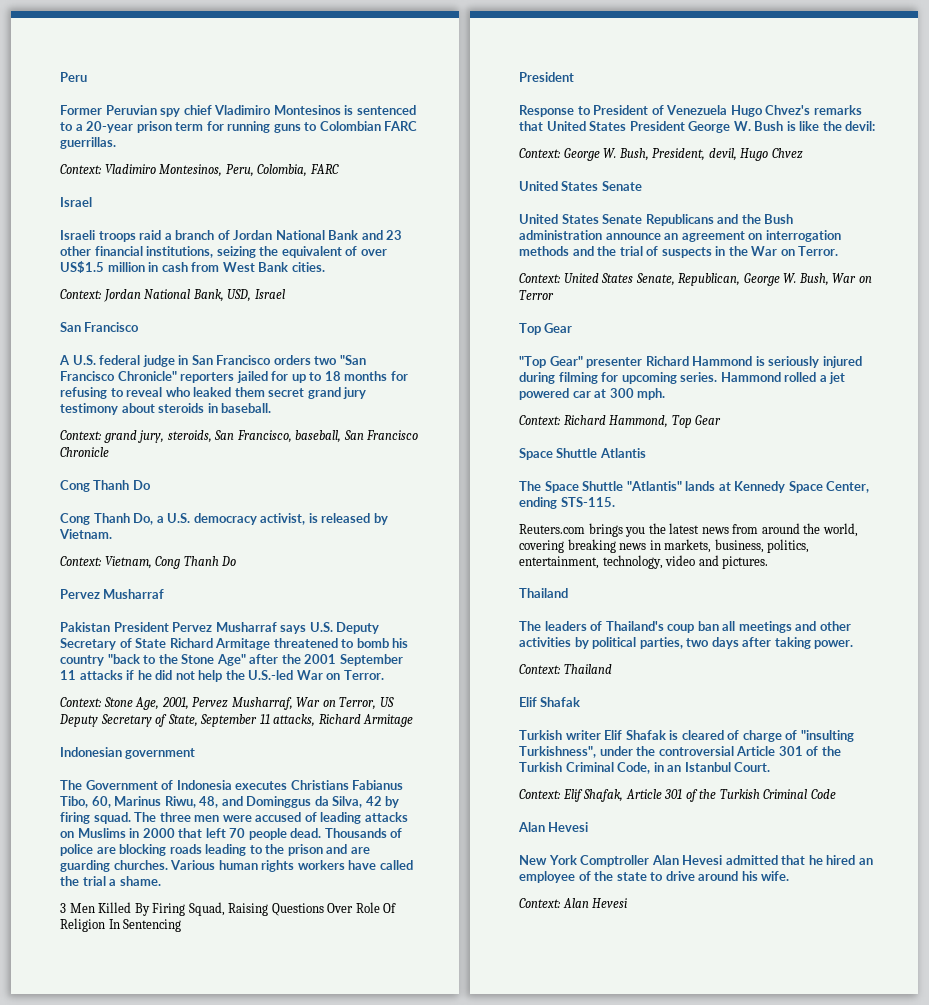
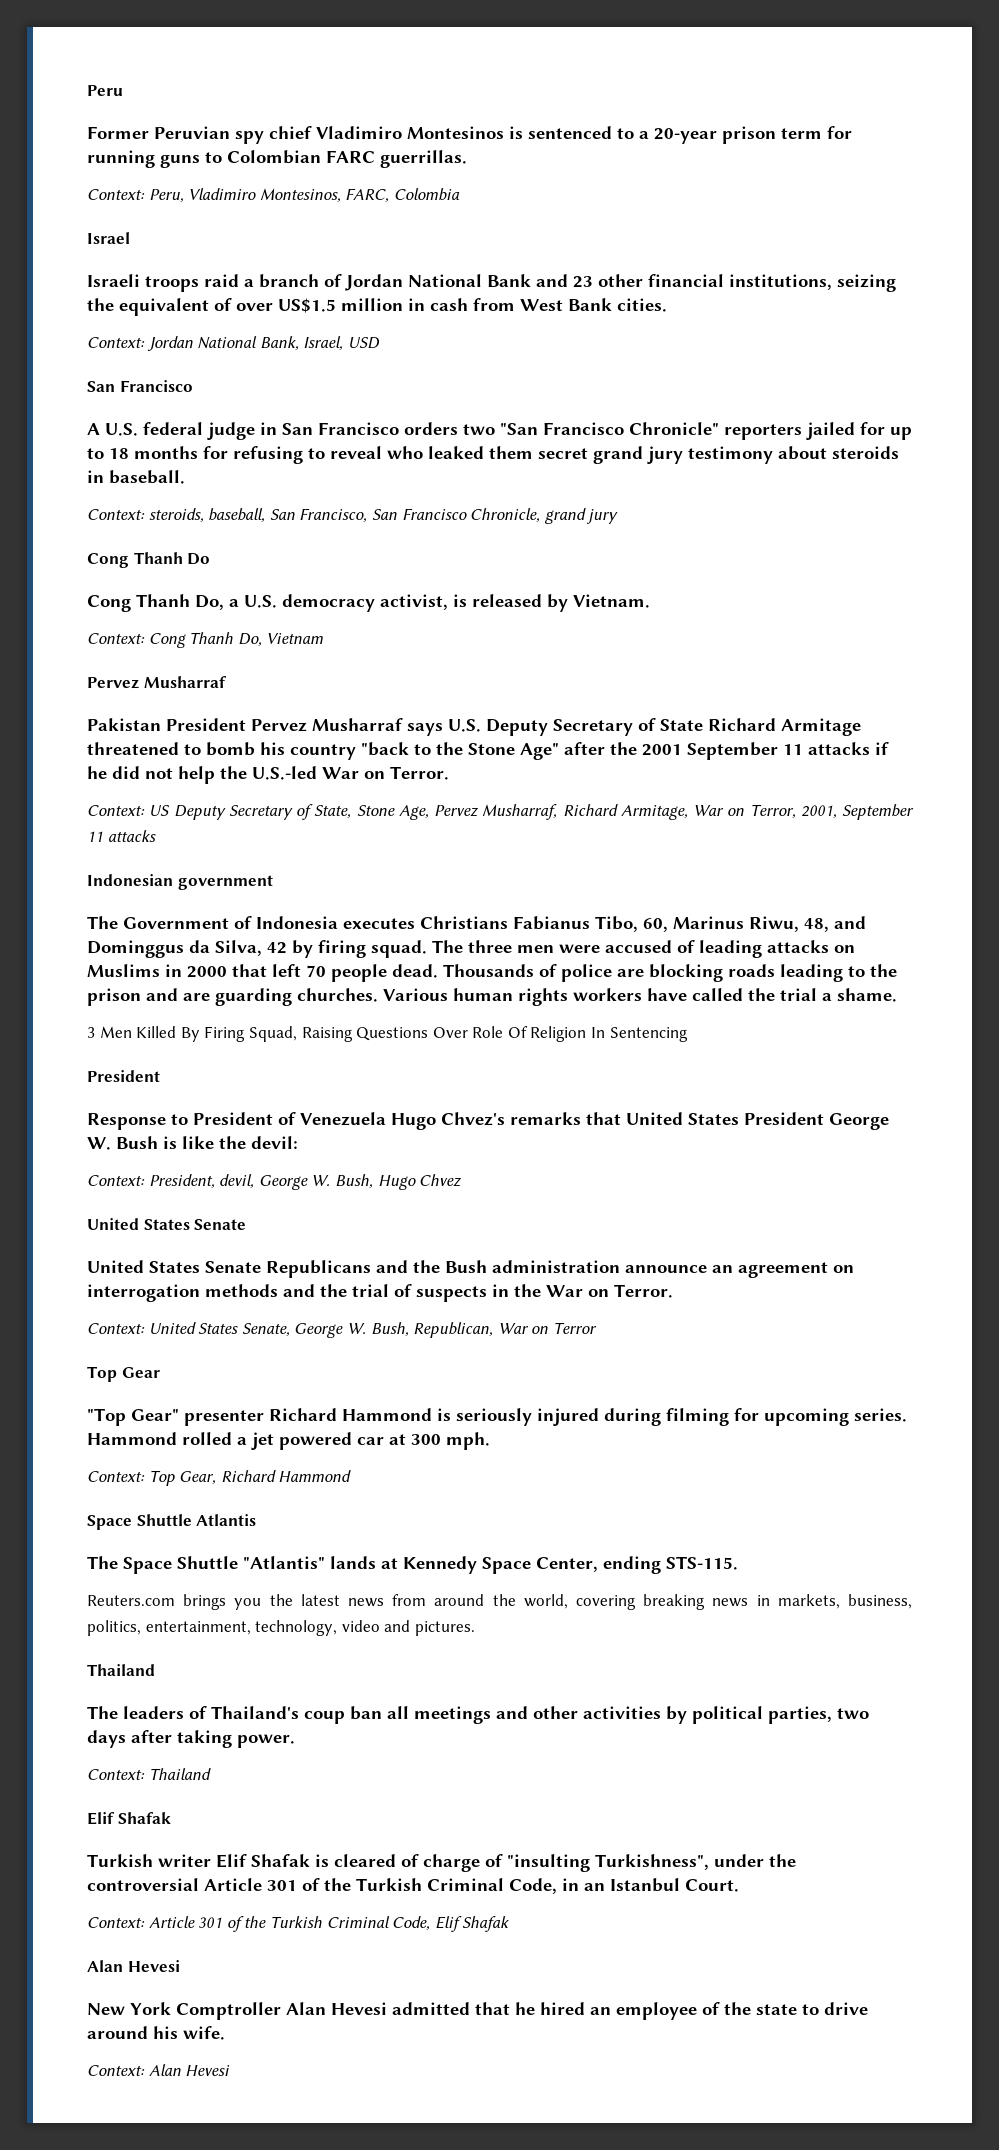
(102, 169) none -> [148,189,184,202] Peru,
[225,164,339,177] Peru, Colombia, FARC -> [345,188,460,202] FARC, Colombia
[227,289,285,302] USD, Israel -> [303,336,380,350] Israel, USD
[103,430,212,443] grand jury, steroids, -> [148,508,266,522] steroids, baseball,
[295,430,419,443] [60,447,109,457] baseball, San Francisco Chronicle -> [371,508,619,524] San Francisco Chronicle, grand jury
[104,556,237,569] Vietnam, Cong Thanh Do -> [148,632,324,648] Cong Thanh Do, Vietnam
[103,697,377,710] Stone Age, 2001, Pervez Musharraf, War on Terror, -> (145, 810) none
[200,714,414,727] September 11 attacks, Richard Armitage -> [356,804,914,820] [87,830,156,842] Stone Age, Pervez Musharraf, Richard Armitage, War on Terror, 2001, September 11 attacks
[563,148,737,161] George W. Bush, President, devil, -> [148,1174,373,1190] President, devil, George W. Bush,
[678,273,829,286] Republican, George W. Bush, -> [294,1322,494,1338] George W. Bush, Republican,
[563,415,722,428] Richard Hammond, Top Gear -> [148,1470,352,1486] Top Gear, Richard Hammond
[562,789,836,802] Elif Shafak, Article 301 of the Turkish Criminal Code -> [148,1916,510,1932] Article 301 of the Turkish Criminal Code, Elif Shafak

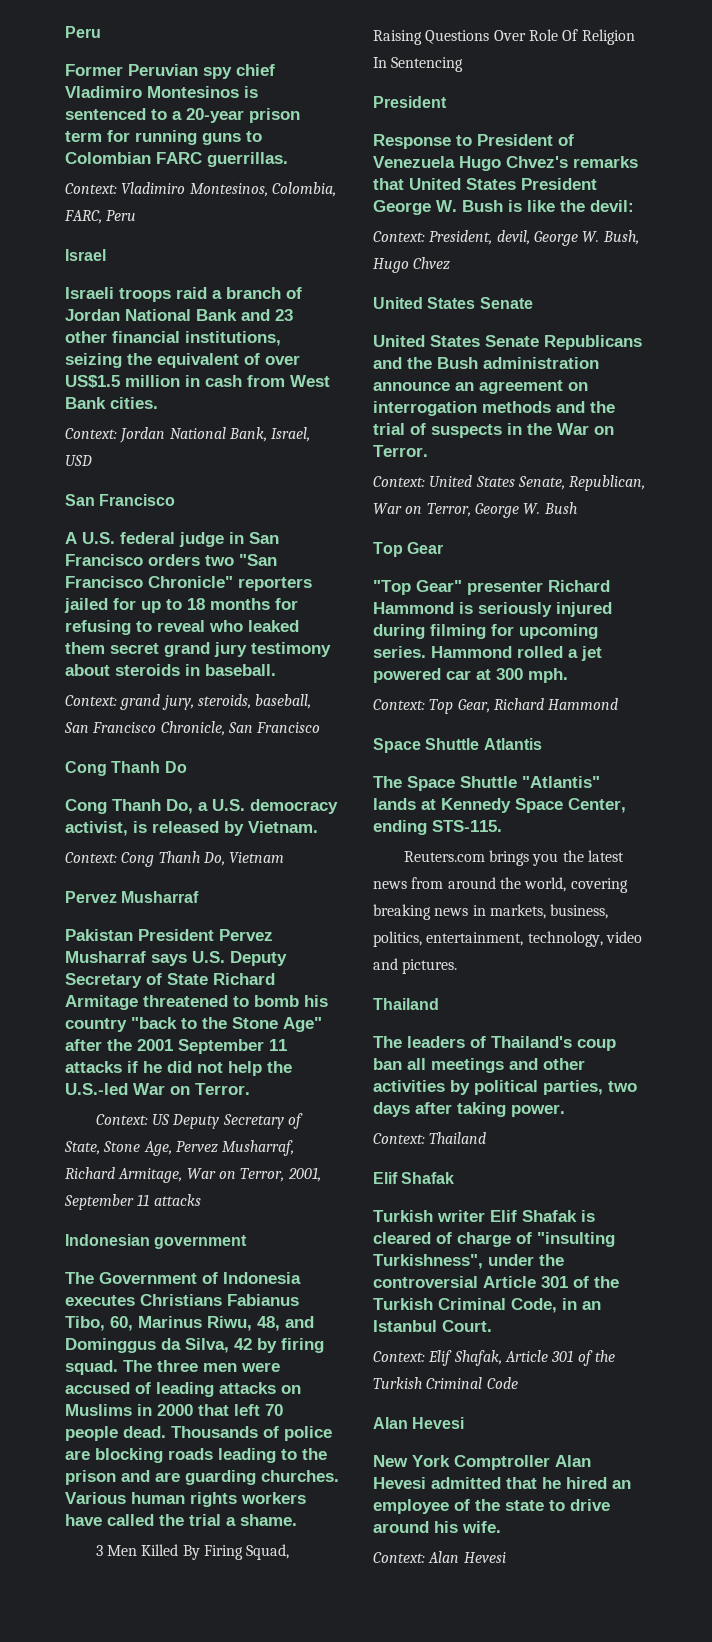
[148,189,184,202] Peru, -> (117, 188) none
[345,188,460,202] FARC, Colombia -> [271,182,336,197] [64,210,137,224] Colombia, FARC, Peru
(145, 514) none -> [120,694,194,710] grand jury,
[299,508,619,524] Francisco, San Francisco Chronicle, grand jury -> [92,721,321,736] Francisco Chronicle, San Francisco
[294,1322,597,1338] George W. Bush, Republican, War on Terror -> [569,475,646,491] [373,502,577,518] Republican, War on Terror, George W. Bush
[148,1916,510,1932] Article 301 of the Turkish Criminal Code, Elif Shafak -> [428,1350,615,1366] [373,1377,518,1389] Elif Shafak, Article 301 of the Turkish Criminal Code

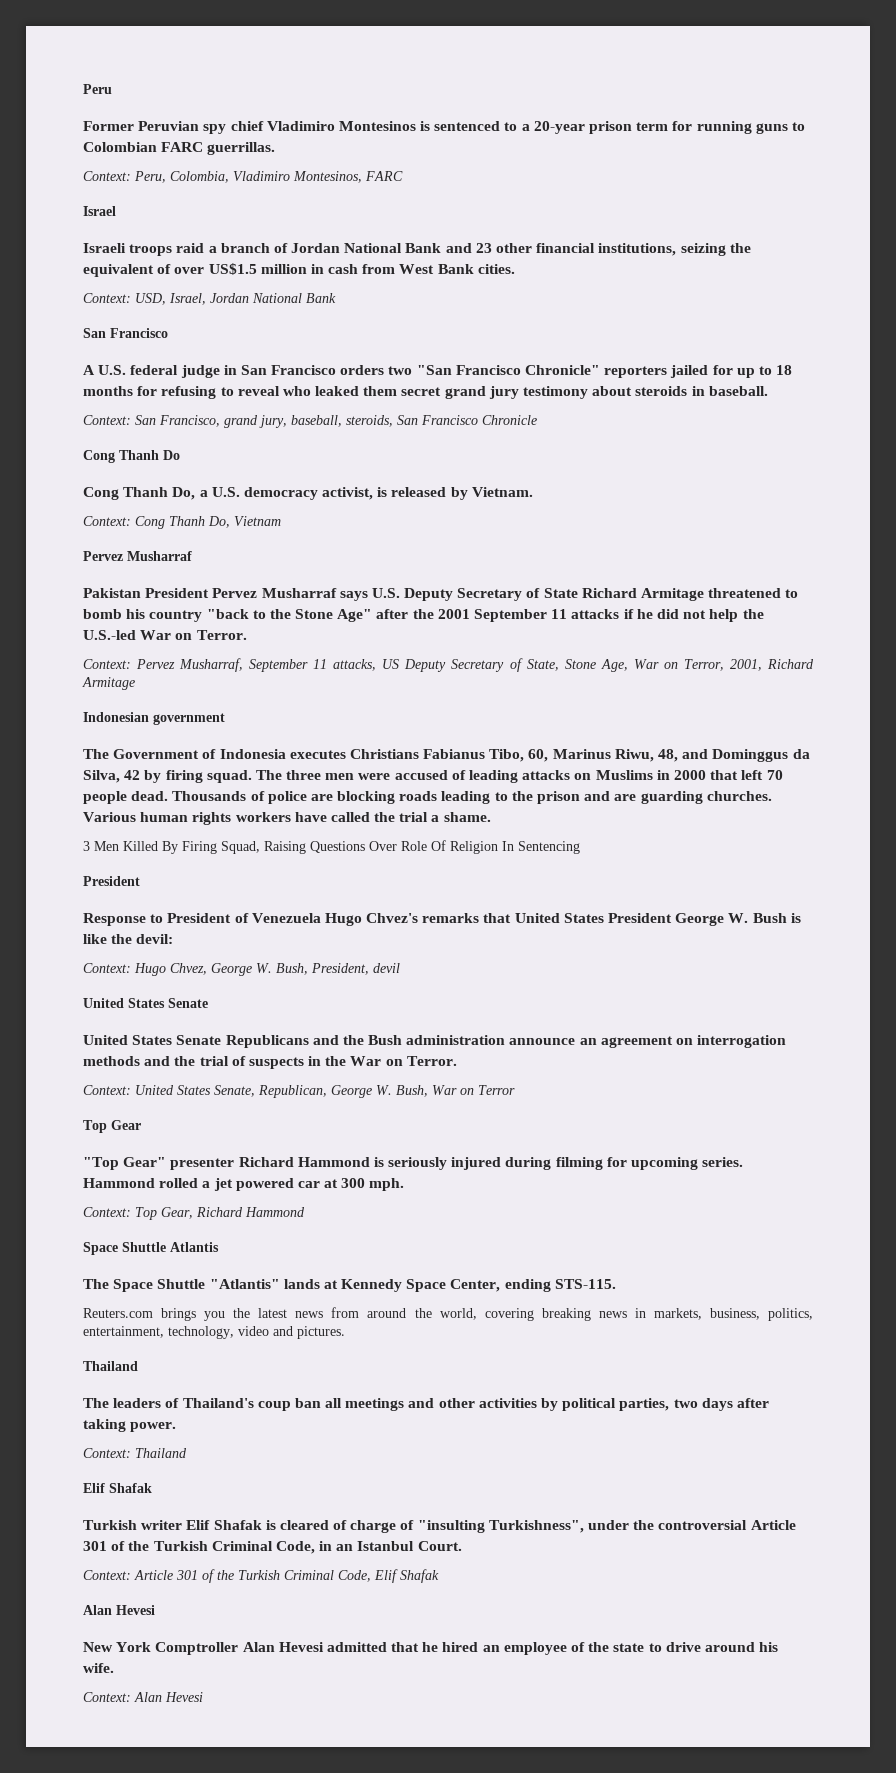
[121,182,336,197] [64,210,137,224] Vladimiro Montesinos, Colombia, FARC, Peru -> [134,171,403,183] Peru, Colombia, Vladimiro Montesinos, FARC
[119,427,311,443] [65,455,92,466] Jordan National Bank, Israel, USD -> [135,293,336,305] USD, Israel, Jordan National Bank
[120,694,312,710] [64,721,321,736] grand jury, steroids, baseball, San Francisco Chronicle, San Francisco -> [135,415,537,428] San Francisco, grand jury, baseball, steroids, San Francisco Chronicle
(148, 1119) none -> [136,658,377,672] Pervez Musharraf, September 11 attacks,
[175,1140,295,1156] [65,1167,183,1183] Pervez Musharraf, Richard Armitage, -> (628, 665) none
[64,1194,201,1210] September 11 attacks -> [766,659,814,669] [82,677,135,690] Richard Armitage
[429,230,639,246] [373,257,451,273] President, devil, George W. Bush, Hugo Chvez -> [134,963,400,976] Hugo Chvez, George W. Bush, President, devil
[373,502,577,518] War on Terror, George W. Bush -> [331,1085,515,1098] George W. Bush, War on Terror
[428,1350,615,1366] [373,1377,518,1389] Elif Shafak, Article 301 of the Turkish Criminal Code -> [134,1569,439,1583] Article 301 of the Turkish Criminal Code, Elif Shafak

